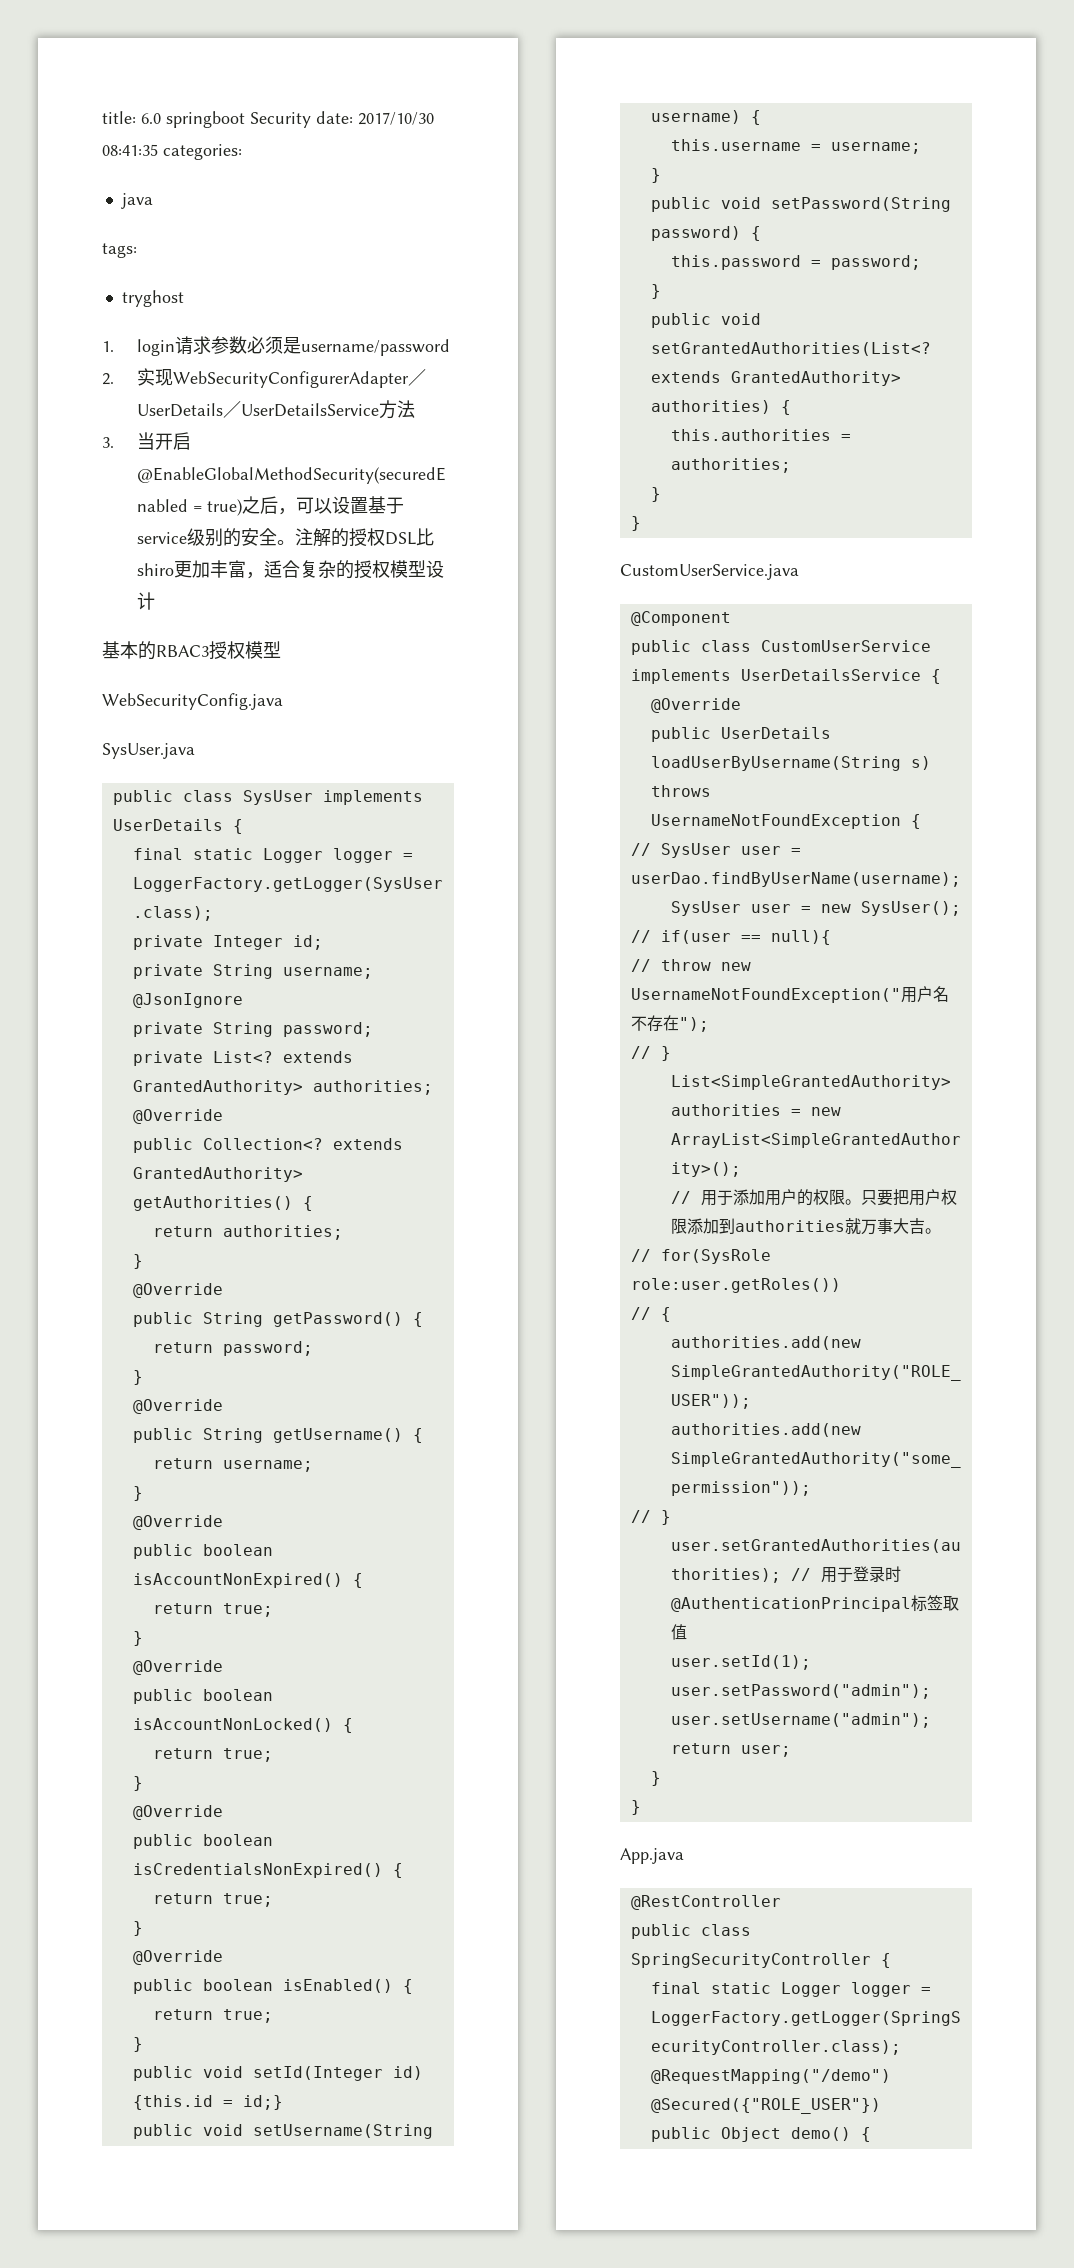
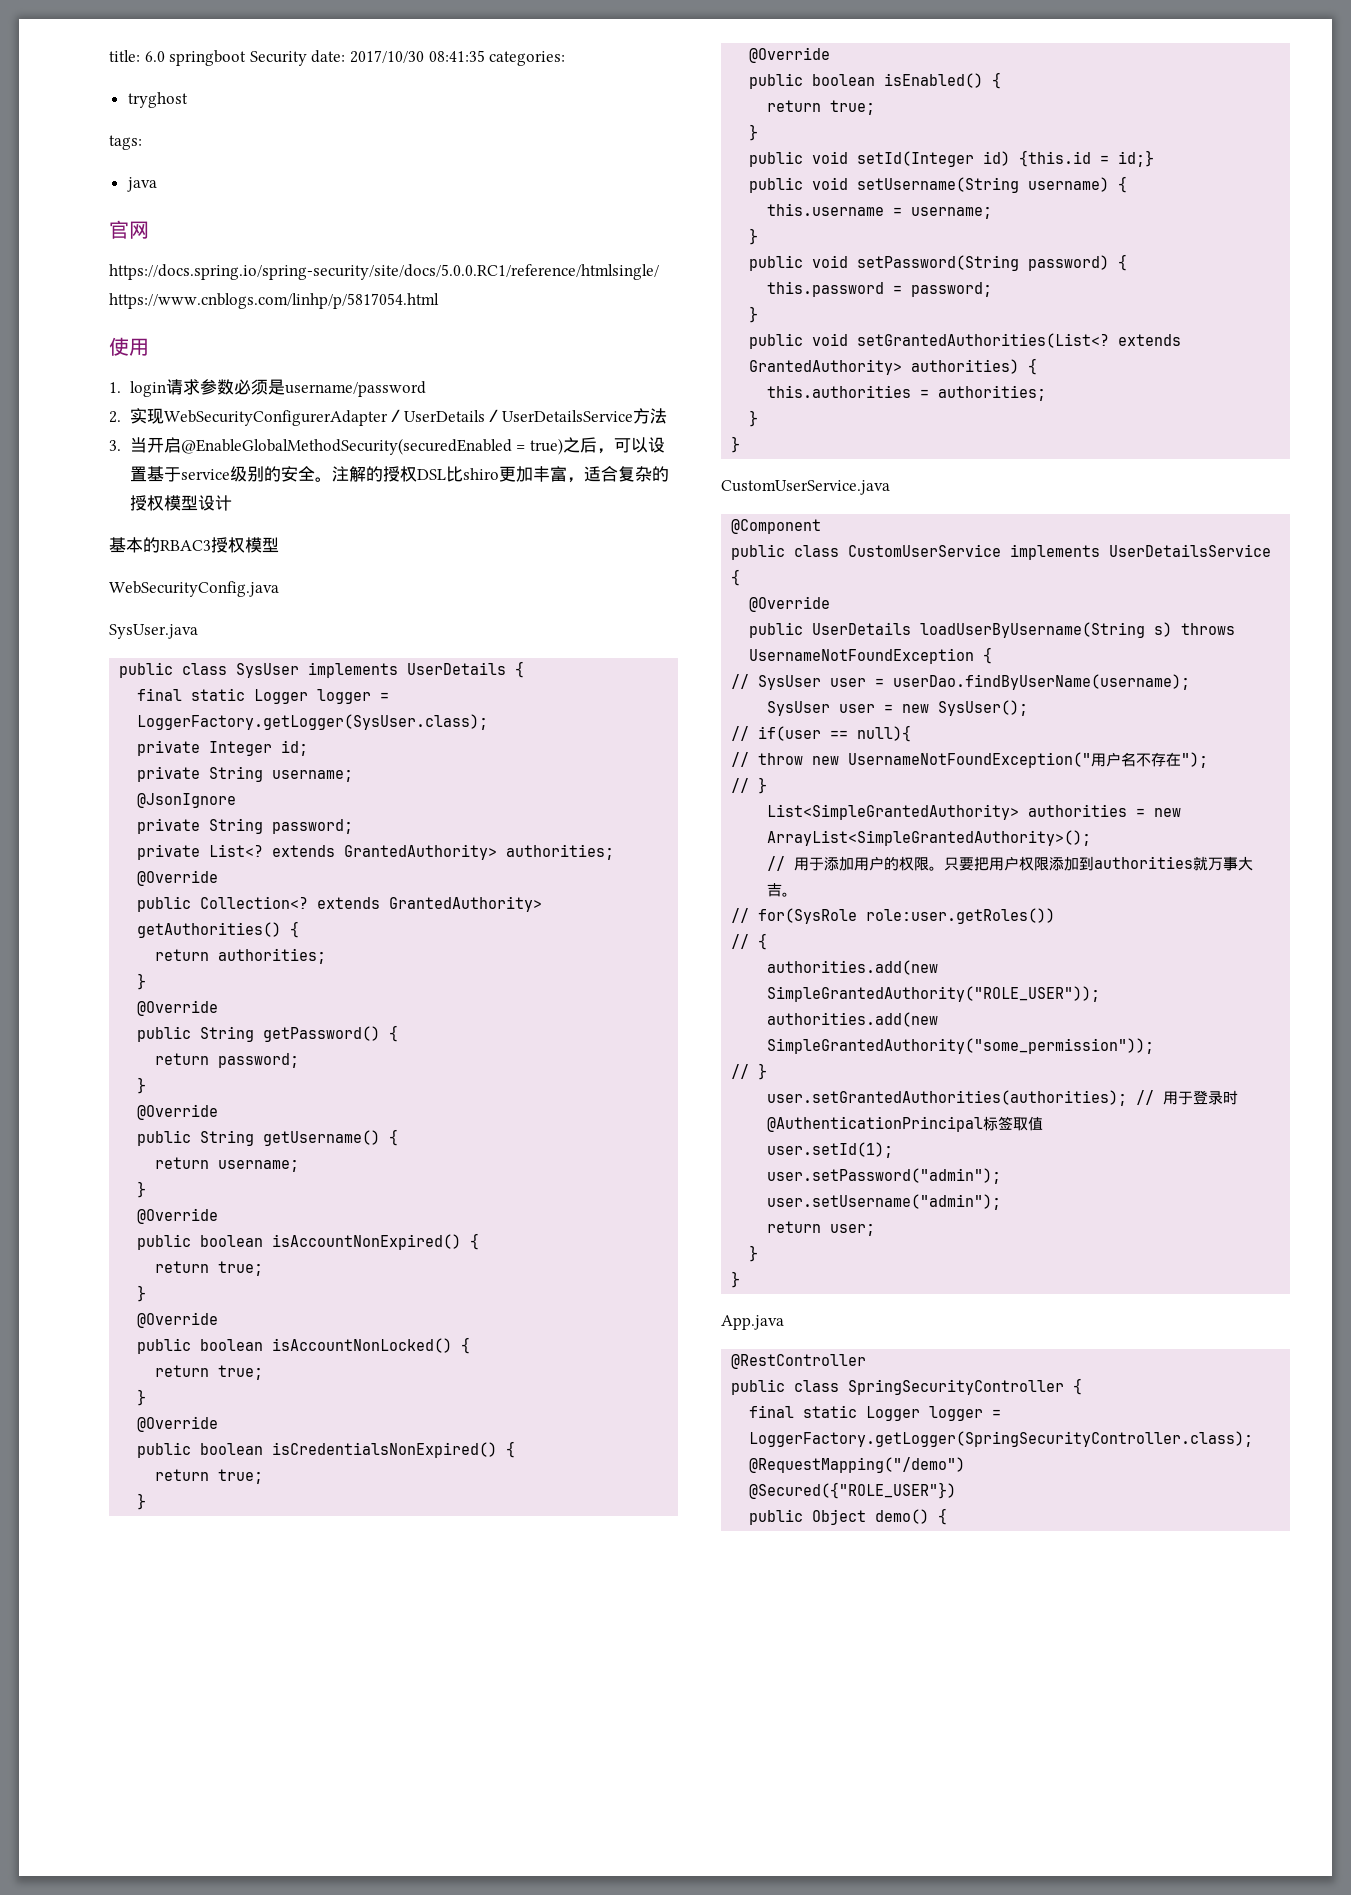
[120,193,153,209] java -> [127,92,188,108] tryghost
[121,290,184,307] tryghost -> [126,177,157,192] [109,220,149,239] [109,264,659,280] [109,293,439,309] [109,337,149,356] java // 官网 // https://docs.spring.io/spring-security/site/docs/5.0.0.RC1/reference/htmlsingle/ https://www.cnblogs.com/linhp/p/5817054.html // 使用

